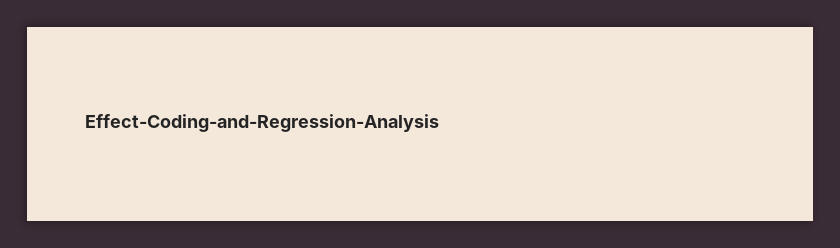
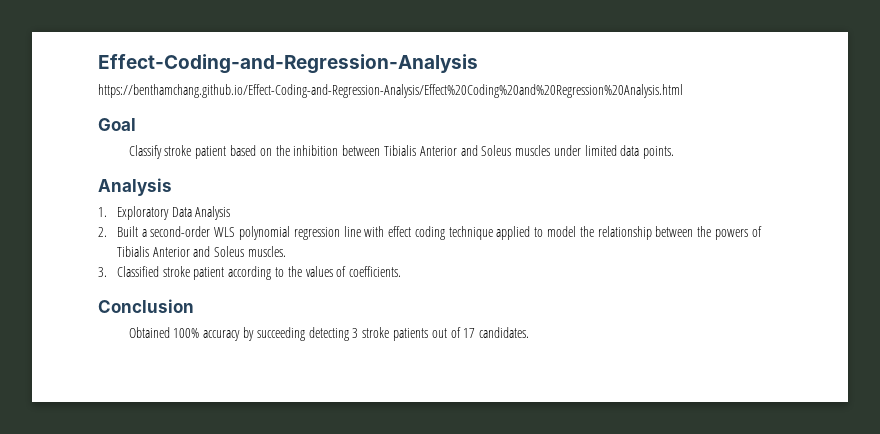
(439, 123) none -> [98,84,683,98] [98,118,136,131] [128,145,675,159] [98,178,172,196] [98,206,231,220] [98,226,762,240] [116,246,286,257] [98,266,402,280] [98,299,194,313] [128,327,530,341] // https://benthamchang.github.io/Effect-Coding-and-Regression-Analysis/Effect%20Coding%20and%20Regression%20Analysis.html // Goal // Classify stroke patient based on the inhibition between Tibialis Anterior and Soleus muscles under limited data points. // Analysis // 1. Exploratory Data Analysis // 2. Built a second-order WLS polynomial regression line with effect coding technique applied to model the relationship between the powers of Tibialis Anterior and Soleus muscles. // 3. Classified stroke patient according to the values of coefficients. // Conclusion // Obtained 100% accuracy by succeeding detecting 3 stroke patients out of 17 candidates.

